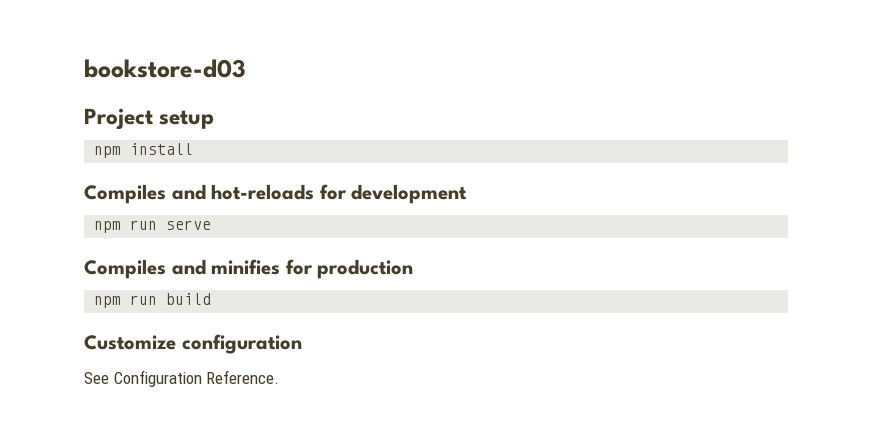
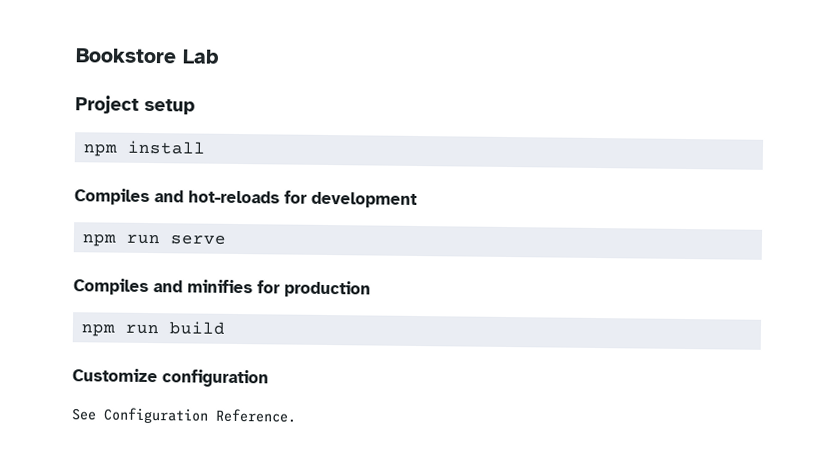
[84,59,246,78] bookstore-d03 -> [75,48,220,64] Bookstore Lab

